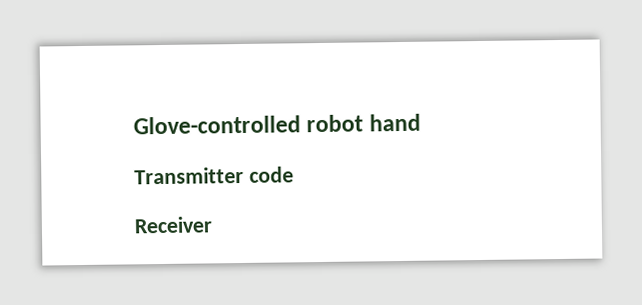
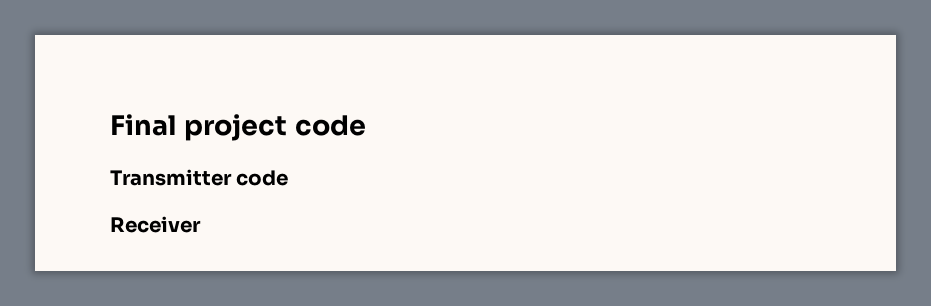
[133,113,421,135] Glove-controlled robot hand -> [110,114,366,141] Final project code

